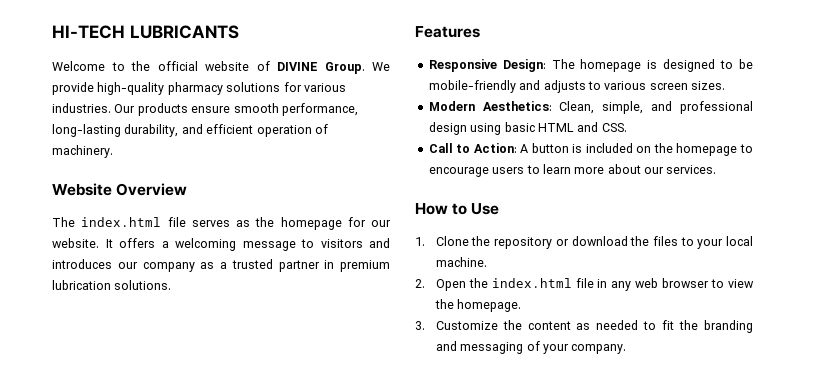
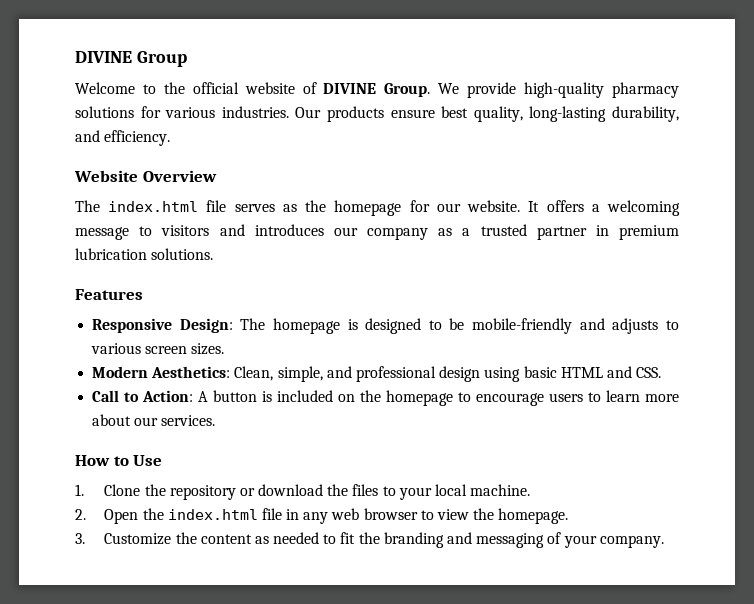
[52,25,239,39] HI-TECH LUBRICANTS -> [75,51,187,67] DIVINE Group
[233,103,358,116] smooth performance, -> [441,106,523,122] best quality,
[206,124,328,137] [52,145,113,158] efficient operation of machinery. -> [104,130,171,146] efficiency.

